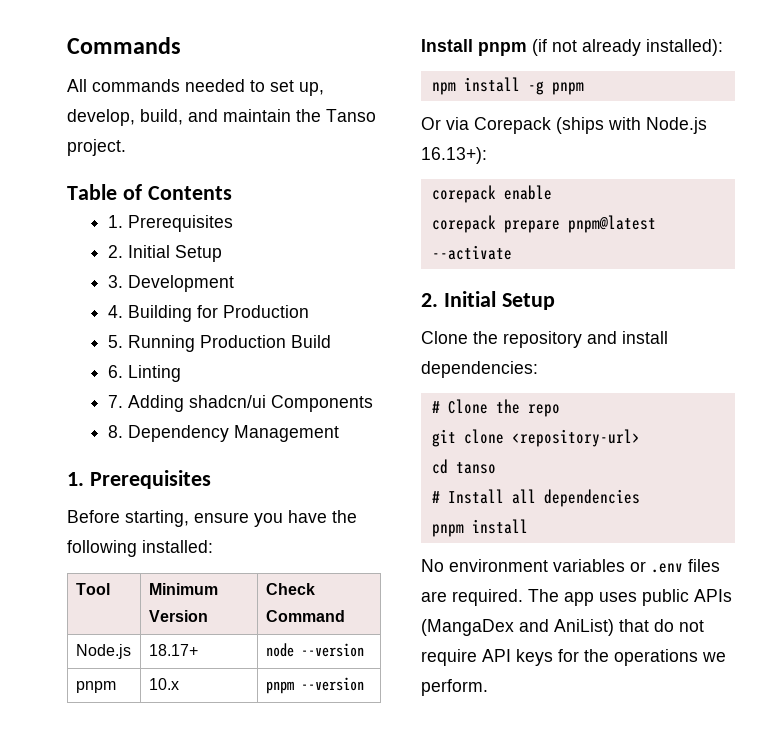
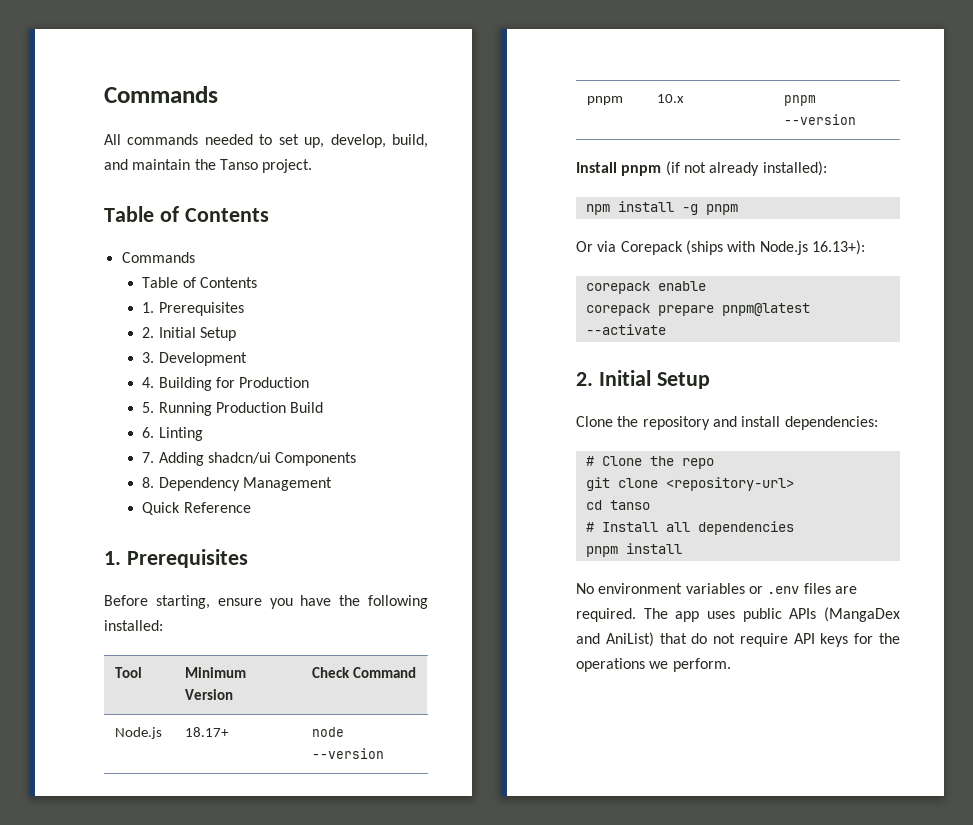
(232, 193) none -> [121,252,195,263] [142,277,257,288] // Commands // Table of Contents
(339, 433) none -> [142,502,251,515] // Quick Reference

